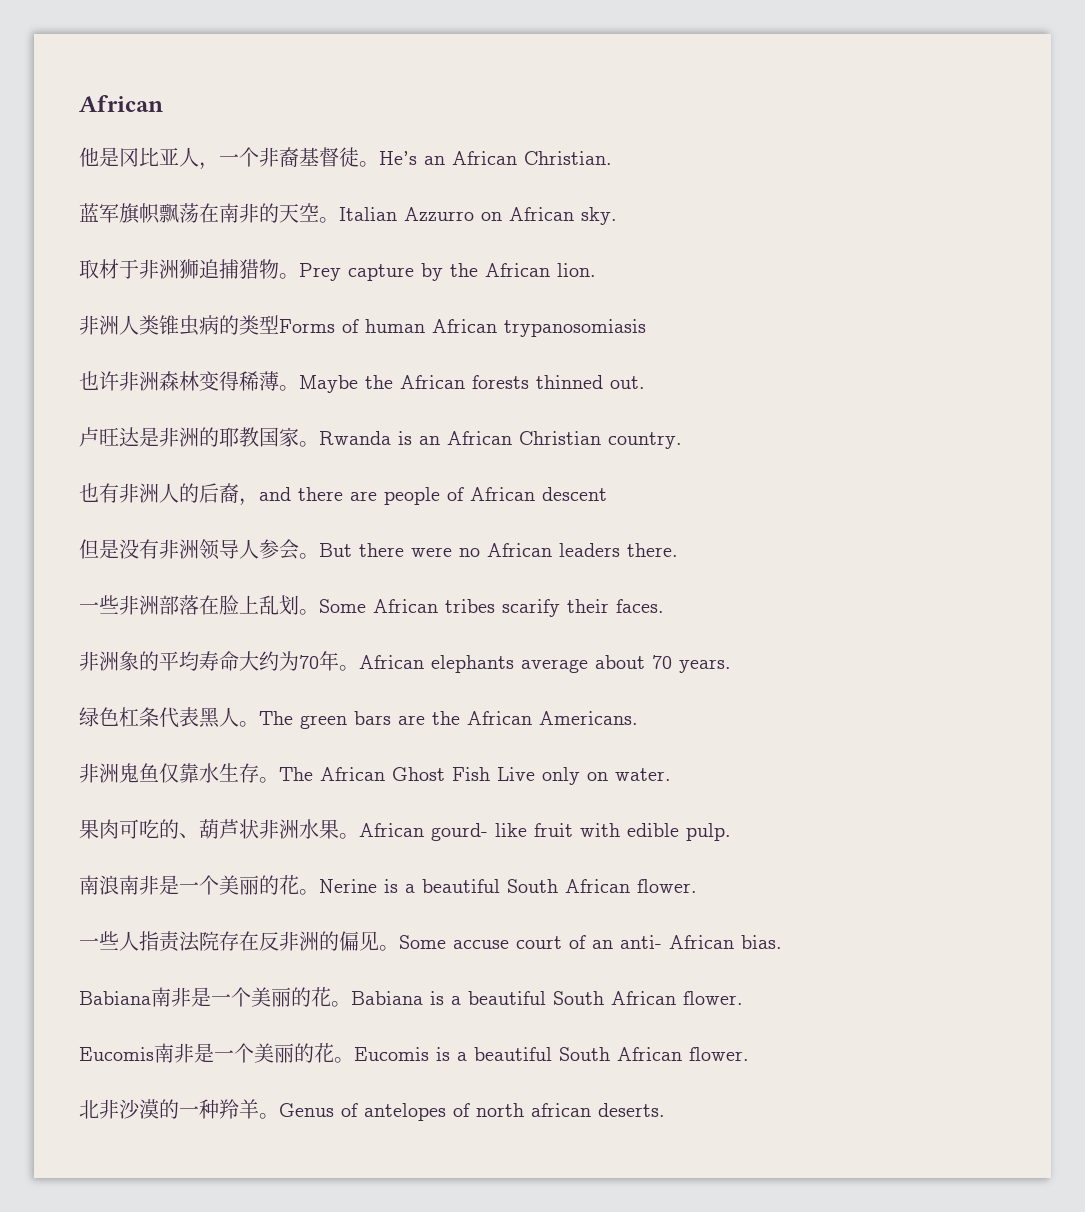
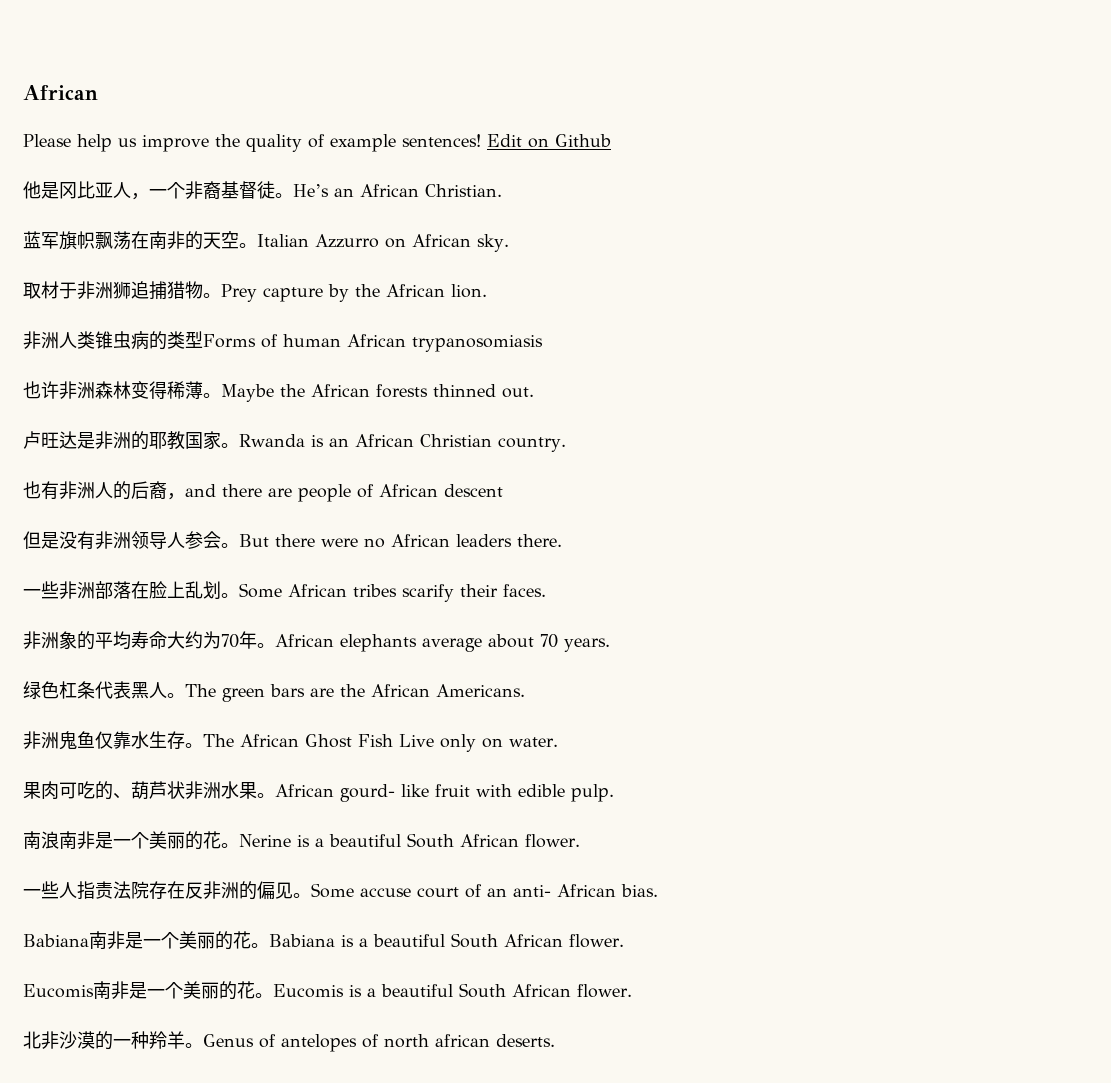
[79,95,163,112] African -> [23,85,98,100] [23,134,611,152] African // Please help us improve the quality of example sentences! Edit on Github

